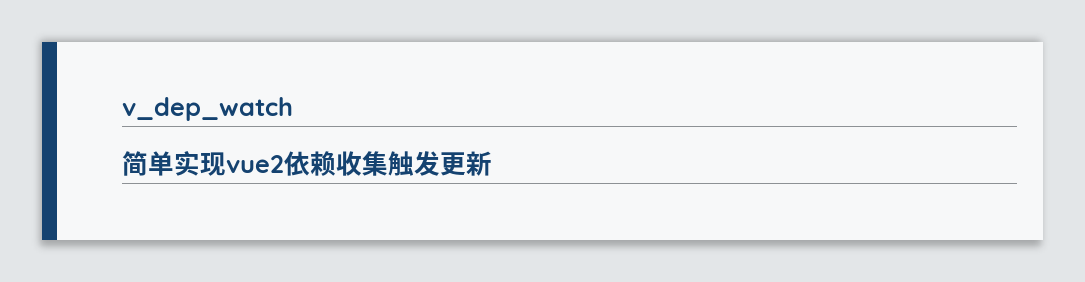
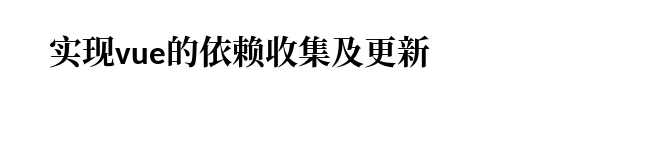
[122,97,293,121] [122,151,284,176] v_dep_watch // 简单实现vue2 -> [49,35,199,70] 实现vue的
[388,151,440,176] 触发 -> [331,36,364,68] 及

